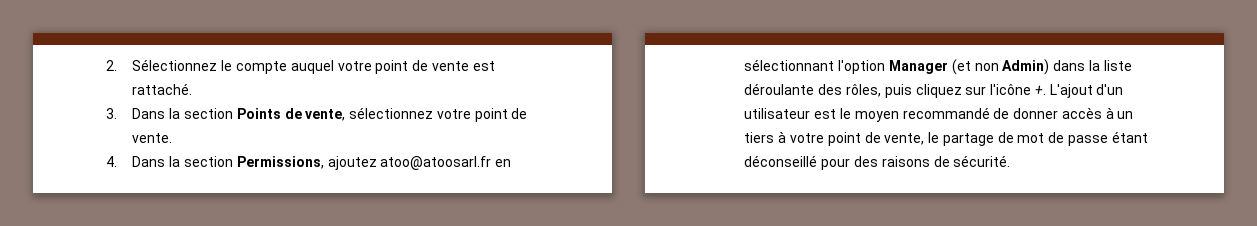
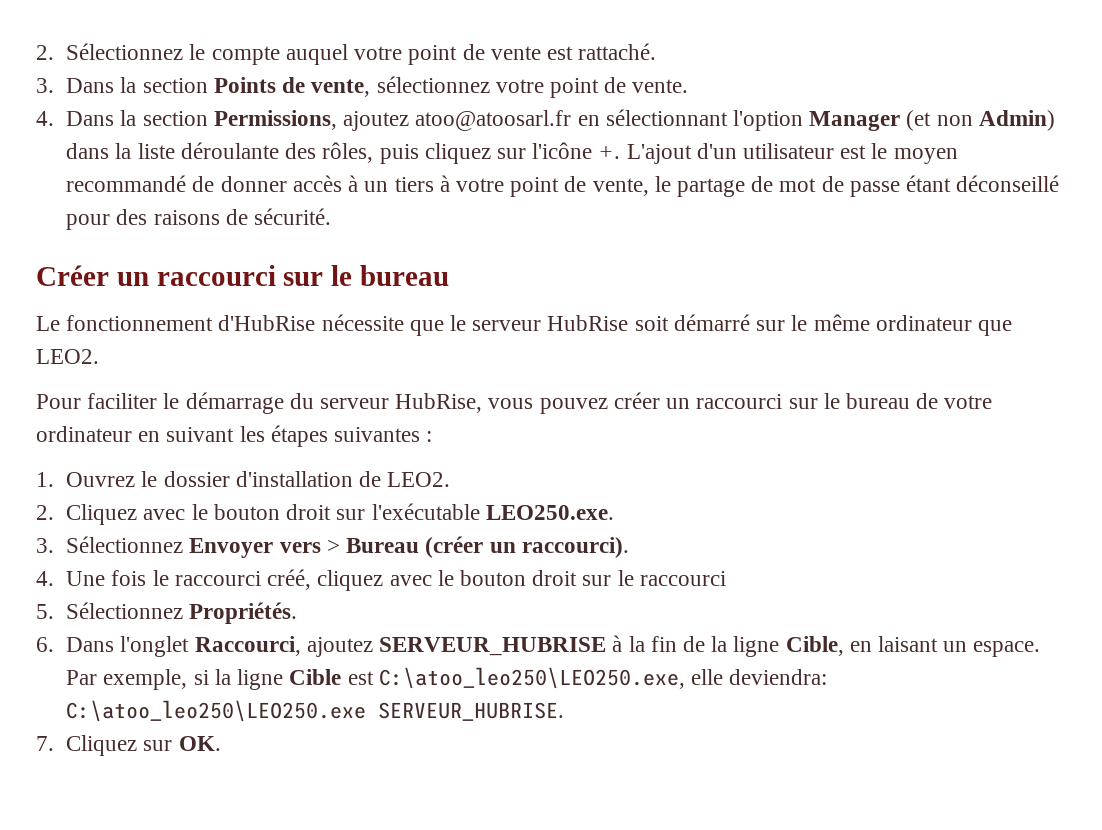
(1011, 161) none -> [36,265,450,286] [36,314,1012,336] [36,349,99,364] [36,392,993,414] [36,425,433,447] [36,471,451,487] [36,503,614,525] [36,536,629,558] [36,569,726,591] [36,602,298,624] [36,635,1041,657] [66,667,828,690] [66,700,565,722] [36,735,221,756] // Créer un raccourci sur le bureau // Le fonctionnement d'HubRise nécessite que le serveur HubRise soit démarré sur le même ordinateur que LEO2. // Pour faciliter le démarrage du serveur HubRise, vous pouvez créer un raccourci sur le bureau de votre ordinateur en suivant les étapes suivantes : // 1. Ouvrez le dossier d'installation de LEO2. // 2. Cliquez avec le bouton droit sur l'exécutable LEO250.exe. // 3. Sélectionnez Envoyer vers > Bureau (créer un raccourci). // 4. Une fois le raccourci créé, cliquez avec le bouton droit sur le raccourci // 5. Sélectionnez Propriétés. // 6. Dans l'onglet Raccourci, ajoutez SERVEUR_HUBRISE à la fin de la ligne Cible, en laisant un espace. Par exemple, si la ligne Cible est C:\atoo_leo250\LEO250.exe, elle deviendra: C:\atoo_leo250\LEO250.exe SERVEUR_HUBRISE. // 7. Cliquez sur OK.

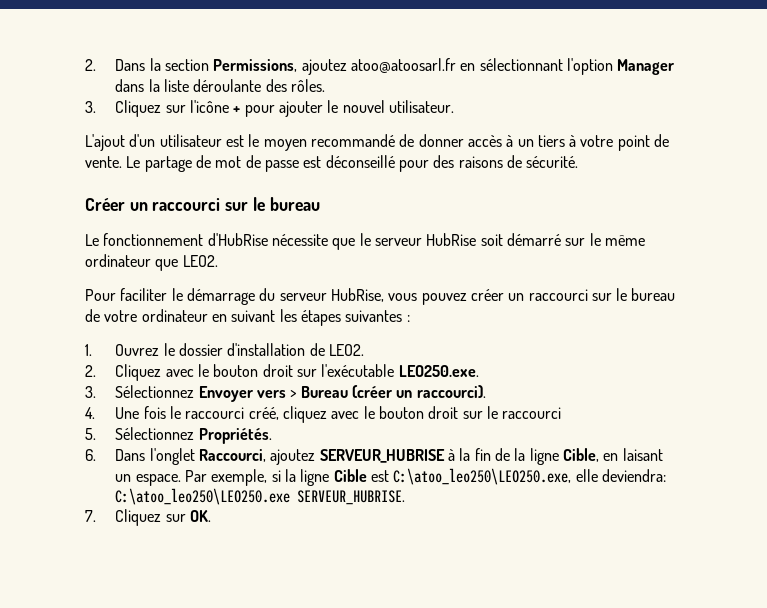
[36,43,657,65] [36,76,689,98] [36,111,54,126] 2. Sélectionnez le compte auquel votre point de vente est rattaché. // 3. Dans la section Points de vente, sélectionnez votre point de vente. // 4. -> [85,59,96,71] 2.
[906,110,1055,131] (et non Admin) -> (675, 67) none
[322,142,621,164] rôles, puis cliquez sur l'icône +. -> [290,79,325,92] [85,100,454,117] rôles. // 3. Cliquez sur l'icône + pour ajouter le nouvel utilisateur. //
[592,176,671,196] vente, le -> [85,156,141,168] vente. Le
[906,175,952,192] étant -> [303,156,322,168] est

